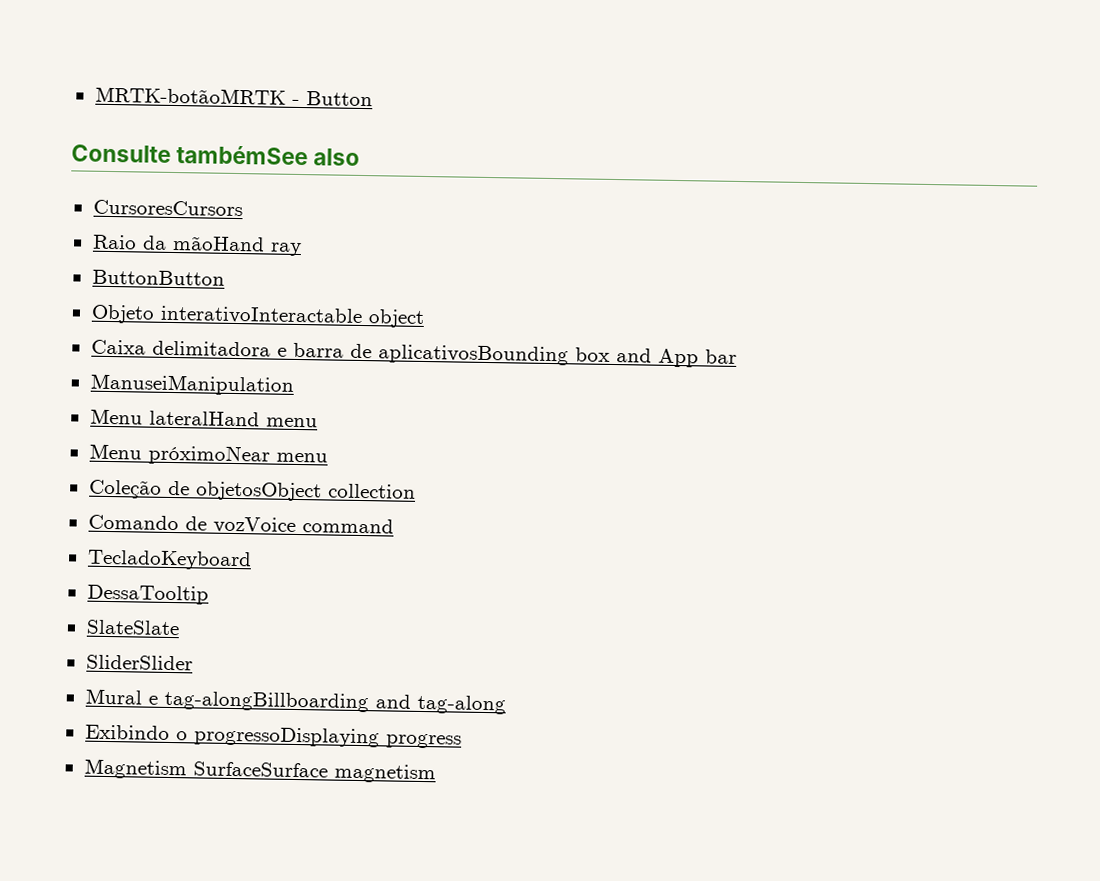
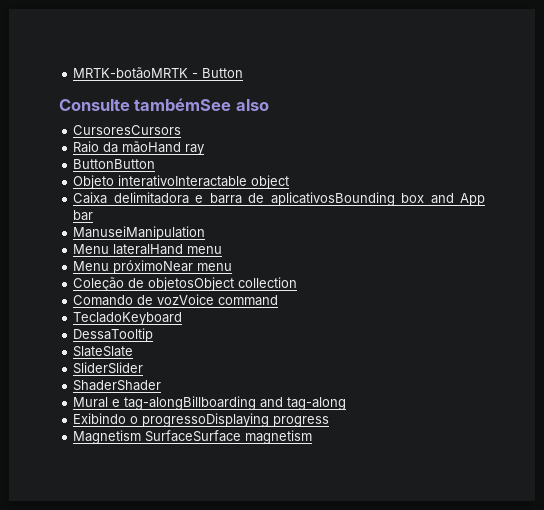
(193, 662) none -> [73,380,162,391] // ShaderShader

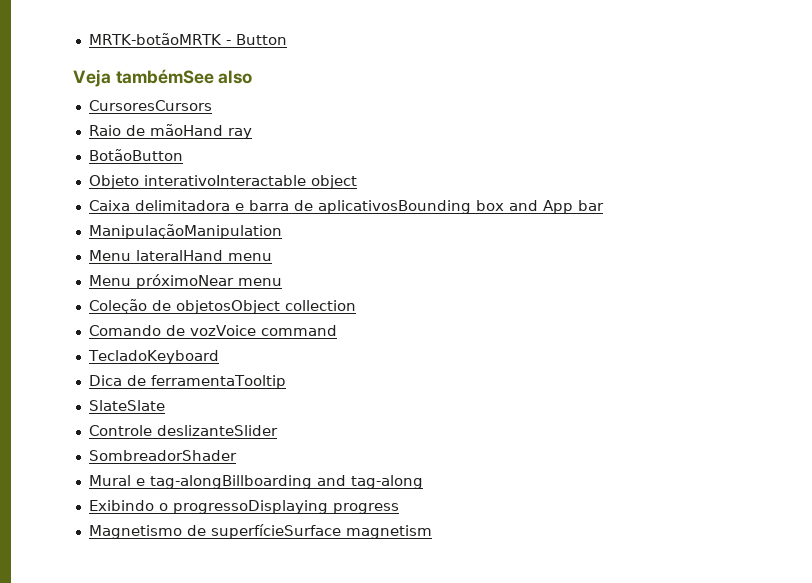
[59,99,130,111] Consulte -> [73,69,111,87] Veja
[103,142,119,153] da -> [125,125,145,136] de
[73,159,156,169] ButtonButton -> [88,149,183,161] BotãoButton
[73,226,206,240] ManuseiManipulation -> [88,224,282,239] ManipulaçãoManipulation
[73,328,154,342] [73,346,134,357] [73,362,144,374] [73,380,162,391] DessaTooltip // SlateSlate // SliderSlider // ShaderShader -> [88,375,286,389] [88,400,165,411] [88,425,278,436] [88,450,237,461] Dica de ferramentaTooltip // SlateSlate // Controle deslizanteSlider // SombreadorShader
[73,430,242,444] Magnetism SurfaceSurface -> [88,524,341,539] Magnetismo de superfícieSurface

